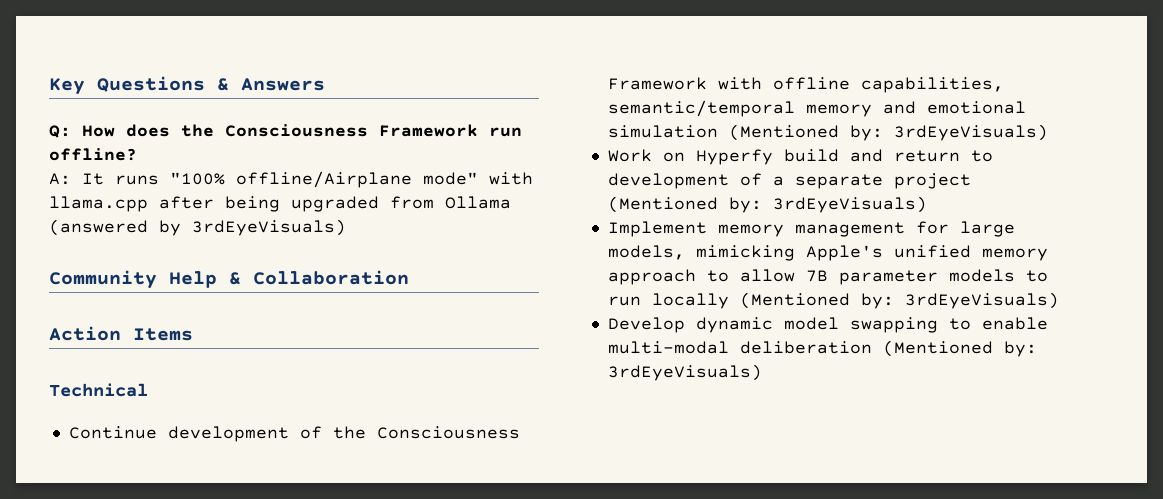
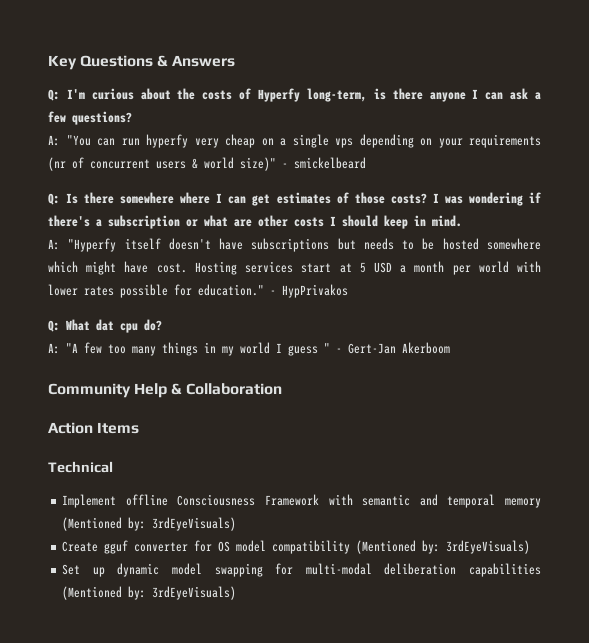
[82,124,522,137] [49,148,137,161] [49,171,533,188] [49,196,511,212] [49,219,346,236] How does the Consciousness Framework run offline? // A: It runs "100% offline/Airplane mode" with llama.cpp after being upgraded from Ollama (answered by 3rdEyeVisuals) -> [66,88,541,102] [48,111,132,125] [48,134,541,148] [48,157,366,171] [48,192,541,206] [48,215,462,229] [48,238,541,252] [48,261,542,275] [48,284,348,298] [48,319,162,333] [48,342,450,356] I'm curious about the costs of Hyperfy long-term, is there anyone I can ask a few questions? // A: "You can run hyperfy very cheap on a single vps depending on your requirements (nr of concurrent users & world size)" - smickelbeard // Q: Is there somewhere where I can get estimates of those costs? I was wondering if there's a subscription or what are other costs I should keep in mind. // A: "Hyperfy itself doesn't have subscriptions but needs to be hosted somewhere which might have cost. Hosting services start at 5 USD a month per world with lower rates possible for education." - HypPrivakos // Q: What dat cpu do? // A: "A few too many things in my world I guess " - Gert-Jan Akerboom
[68,426,520,442] [607,77,1004,93] [607,100,1026,117] [607,124,1048,141] [607,149,993,165] [607,173,971,189] [607,196,927,213] [607,221,1015,237] [607,245,1048,261] [607,269,1048,285] [607,292,1059,309] [607,317,1048,333] [607,341,872,354] Continue development of the Consciousness Framework with offline capabilities, semantic/temporal memory and emotional simulation (Mentioned by: 3rdEyeVisuals) // Work on Hyperfy build and return to development of a separate project (Mentioned by: 3rdEyeVisuals) // Implement memory management for large models, mimicking Apple's unified memory approach to allow 7B parameter models to run locally (Mentioned by: 3rdEyeVisuals) // Develop dynamic model swapping to enable multi-modal deliberation -> [62,494,541,508] [62,517,237,531] [62,540,531,554] [62,563,541,577] Implement offline Consciousness Framework with semantic and temporal memory (Mentioned by: 3rdEyeVisuals) // Create gguf converter for OS model compatibility (Mentioned by: 3rdEyeVisuals) // Set up dynamic model swapping for multi-modal deliberation capabilities

